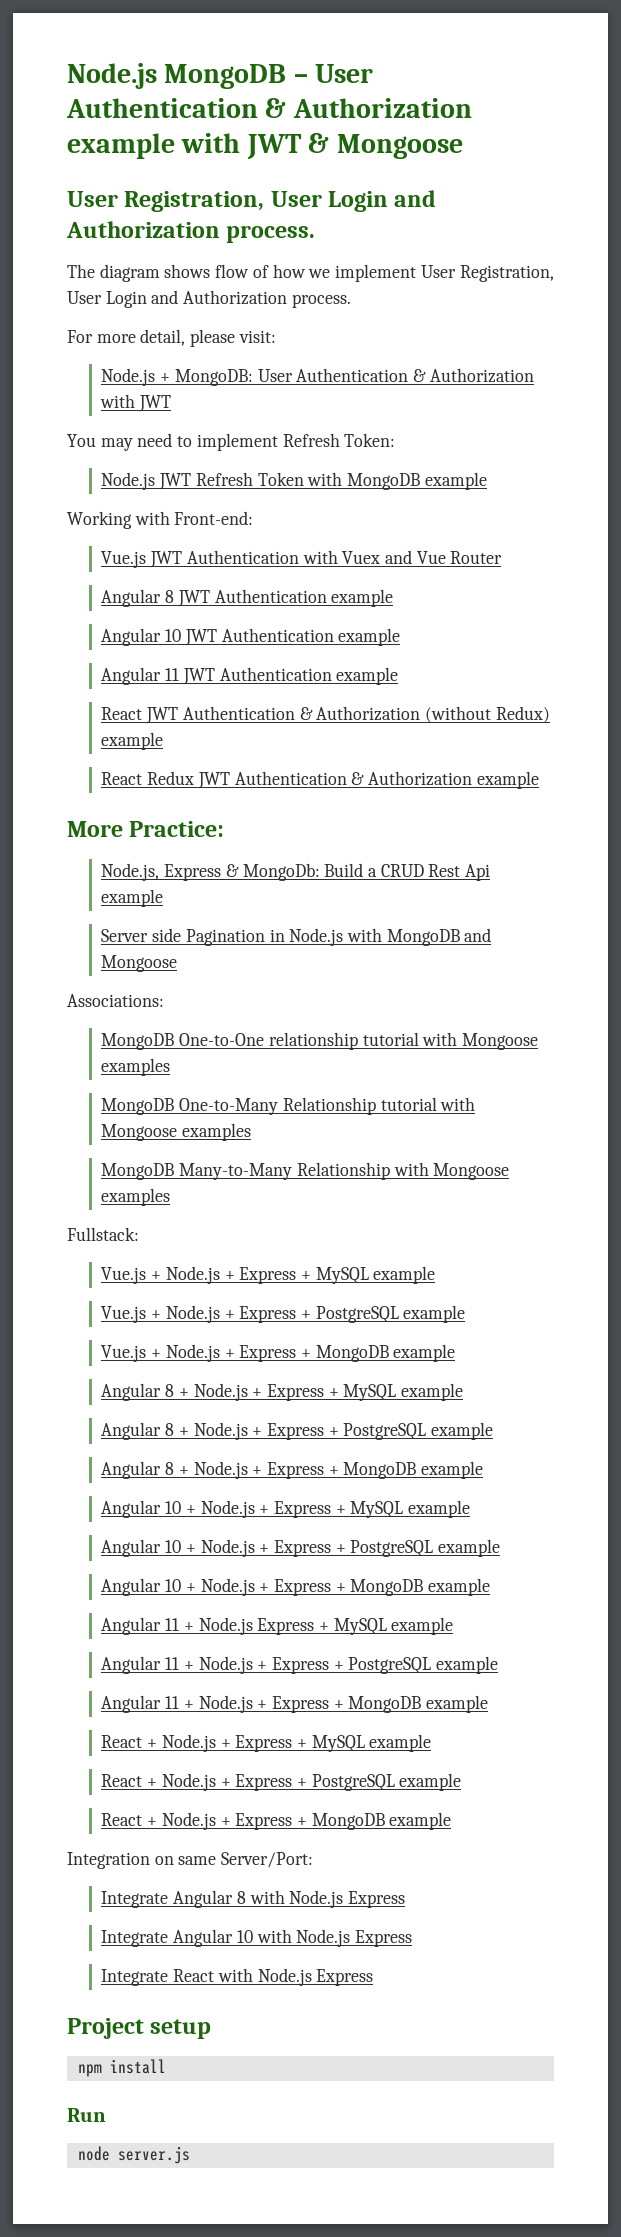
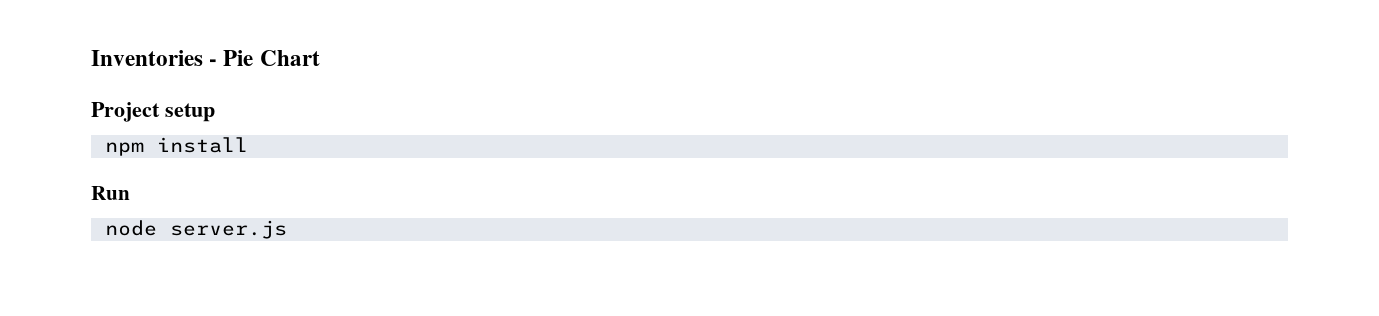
[67,63,374,89] [66,98,472,118] [67,133,463,160] [67,190,437,212] [66,221,316,243] [67,264,554,282] [67,290,351,308] [67,329,276,347] [101,368,534,386] [100,394,172,412] [67,433,396,451] [101,472,487,490] [67,511,254,529] [101,550,503,568] [101,589,394,607] [101,628,401,646] [101,667,399,685] [101,706,550,724] [101,732,164,750] [101,771,539,789] [67,821,225,837] [101,863,491,881] [101,889,164,907] [101,928,492,946] [101,955,178,972] [67,994,164,1007] [101,1032,538,1050] [101,1058,171,1076] [101,1097,476,1115] [101,1123,252,1141] [101,1162,510,1180] [101,1188,171,1206] [67,1227,139,1241] [101,1266,436,1284] [101,1305,466,1323] [101,1344,456,1362] [101,1383,464,1401] [101,1422,494,1440] [101,1461,484,1479] [101,1500,471,1518] [101,1539,501,1557] [101,1578,491,1596] [101,1617,454,1635] [101,1656,499,1674] [101,1695,489,1713] [101,1734,432,1752] [101,1773,462,1791] [101,1812,452,1830] [67,1852,314,1869] [101,1890,405,1908] [101,1929,412,1947] [101,1968,374,1986] Node.js MongoDB – User Authentication & Authorization example with JWT & Mongoose // User Registration, User Login and Authorization process. // The diagram shows flow of how we implement User Registration, User Login and Authorization process. // For more detail, please visit: // Node.js + MongoDB: User Authentication & Authorization with JWT // You may need to implement Refresh Token: // Node.js JWT Refresh Token with MongoDB example // Working with Front-end: // Vue.js JWT Authentication with Vuex and Vue Router // Angular 8 JWT Authentication example // Angular 10 JWT Authentication example // Angular 11 JWT Authentication example // React JWT Authentication & Authorization (without Redux) example // React Redux JWT Authentication & Authorization example // More Practice: // Node.js, Express & MongoDb: Build a CRUD Rest Api example // Server side Pagination in Node.js with MongoDB and Mongoose // Associations: // MongoDB One-to-One relationship tutorial with Mongoose examples // MongoDB One-to-Many Relationship tutorial with Mongoose examples // MongoDB Many-to-Many Relationship with Mongoose examples // Fullstack: // Vue.js + Node.js + Express + MySQL example // Vue.js + Node.js + Express + PostgreSQL example // Vue.js + Node.js + Express + MongoDB example // Angular 8 + Node.js + Express + MySQL example // Angular 8 + Node.js + Express + PostgreSQL example // Angular 8 + Node.js + Express + MongoDB example // Angular 10 + Node.js + Express + MySQL example // Angular 10 + Node.js + Express + PostgreSQL example // Angular 10 + Node.js + Express + MongoDB example // Angular 11 + Node.js Express + MySQL example // Angular 11 + Node.js + Express + PostgreSQL example // Angular 11 + Node.js + Express + MongoDB example // React + Node.js + Express + MySQL example // React + Node.js + Express + PostgreSQL example // React + Node.js + Express + MongoDB example // Integration on same Server/Port: // Integrate Angular 8 with Node.js Express // Integrate Angular 10 with Node.js Express // Integrate React with Node.js Express -> [91,50,320,66] Inventories - Pie Chart

